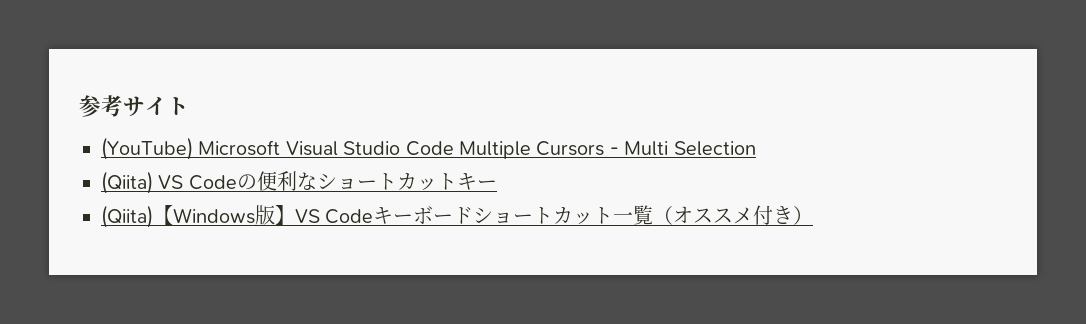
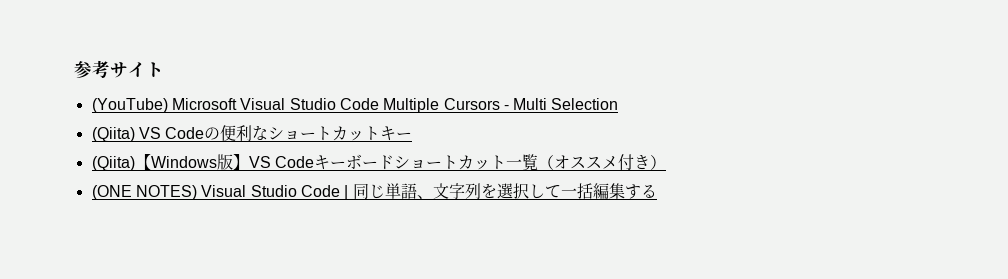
(814, 215) none -> [91,183,657,200] // (ONE NOTES) Visual Studio Code | 同じ単語、文字列を選択して一括編集する

